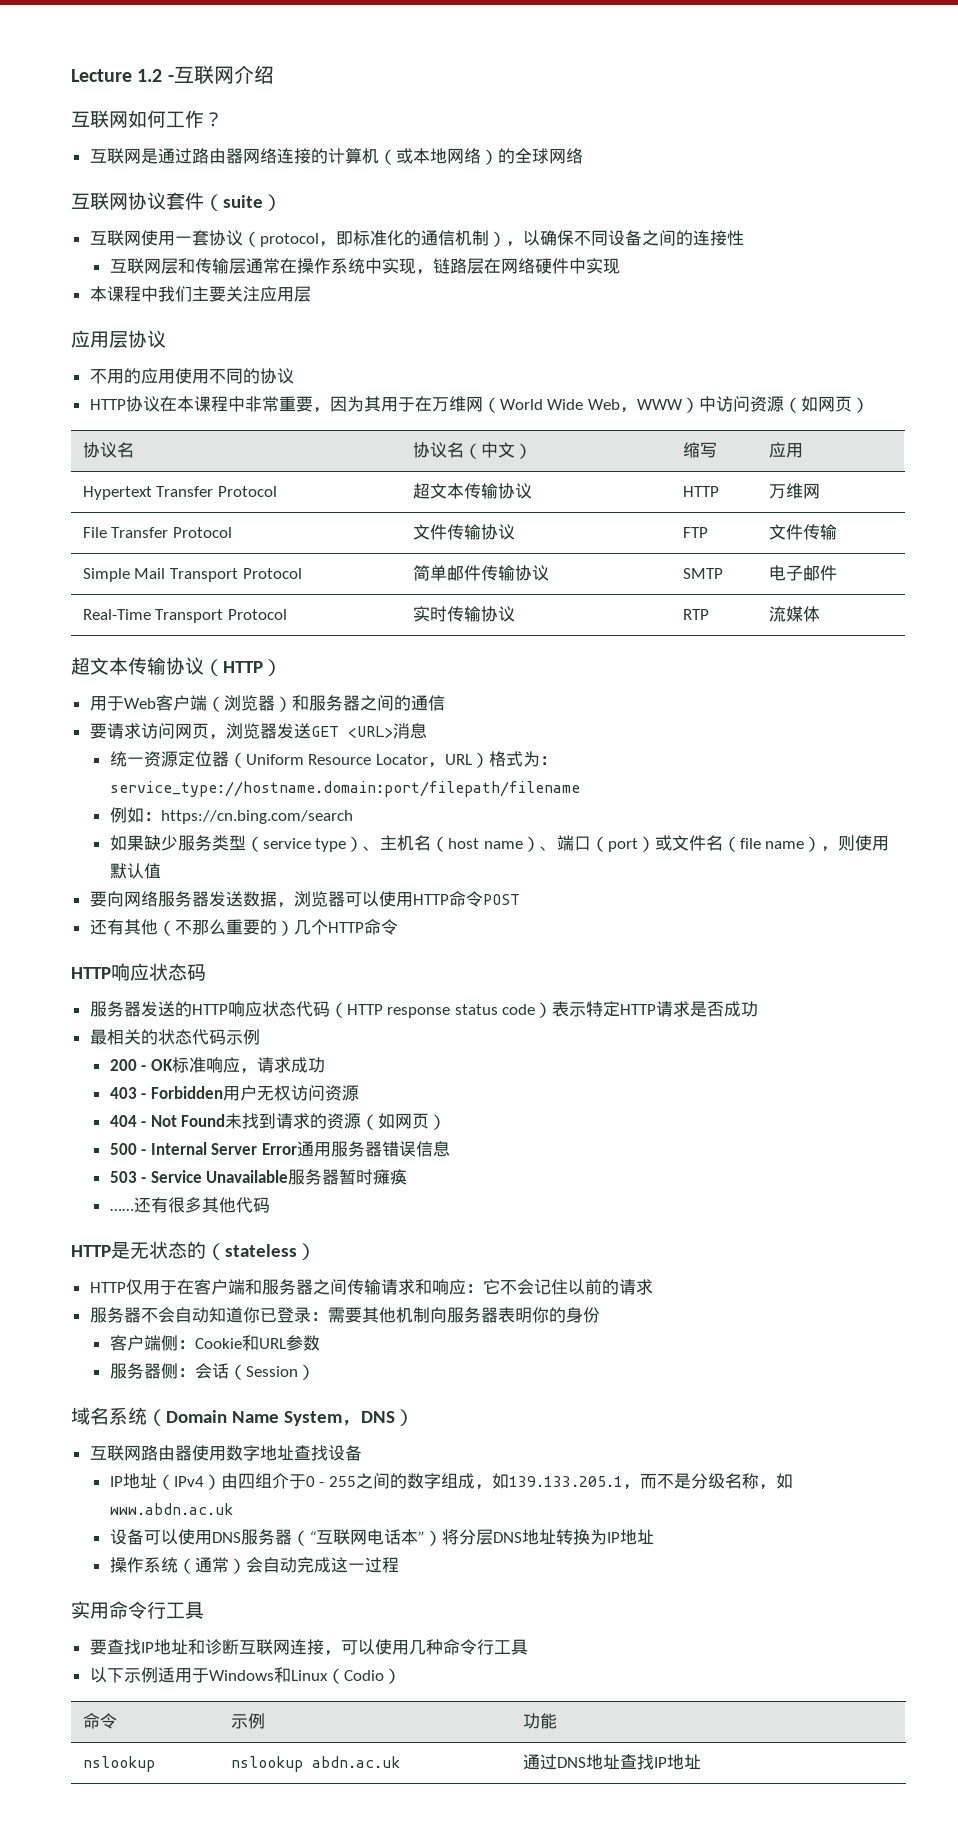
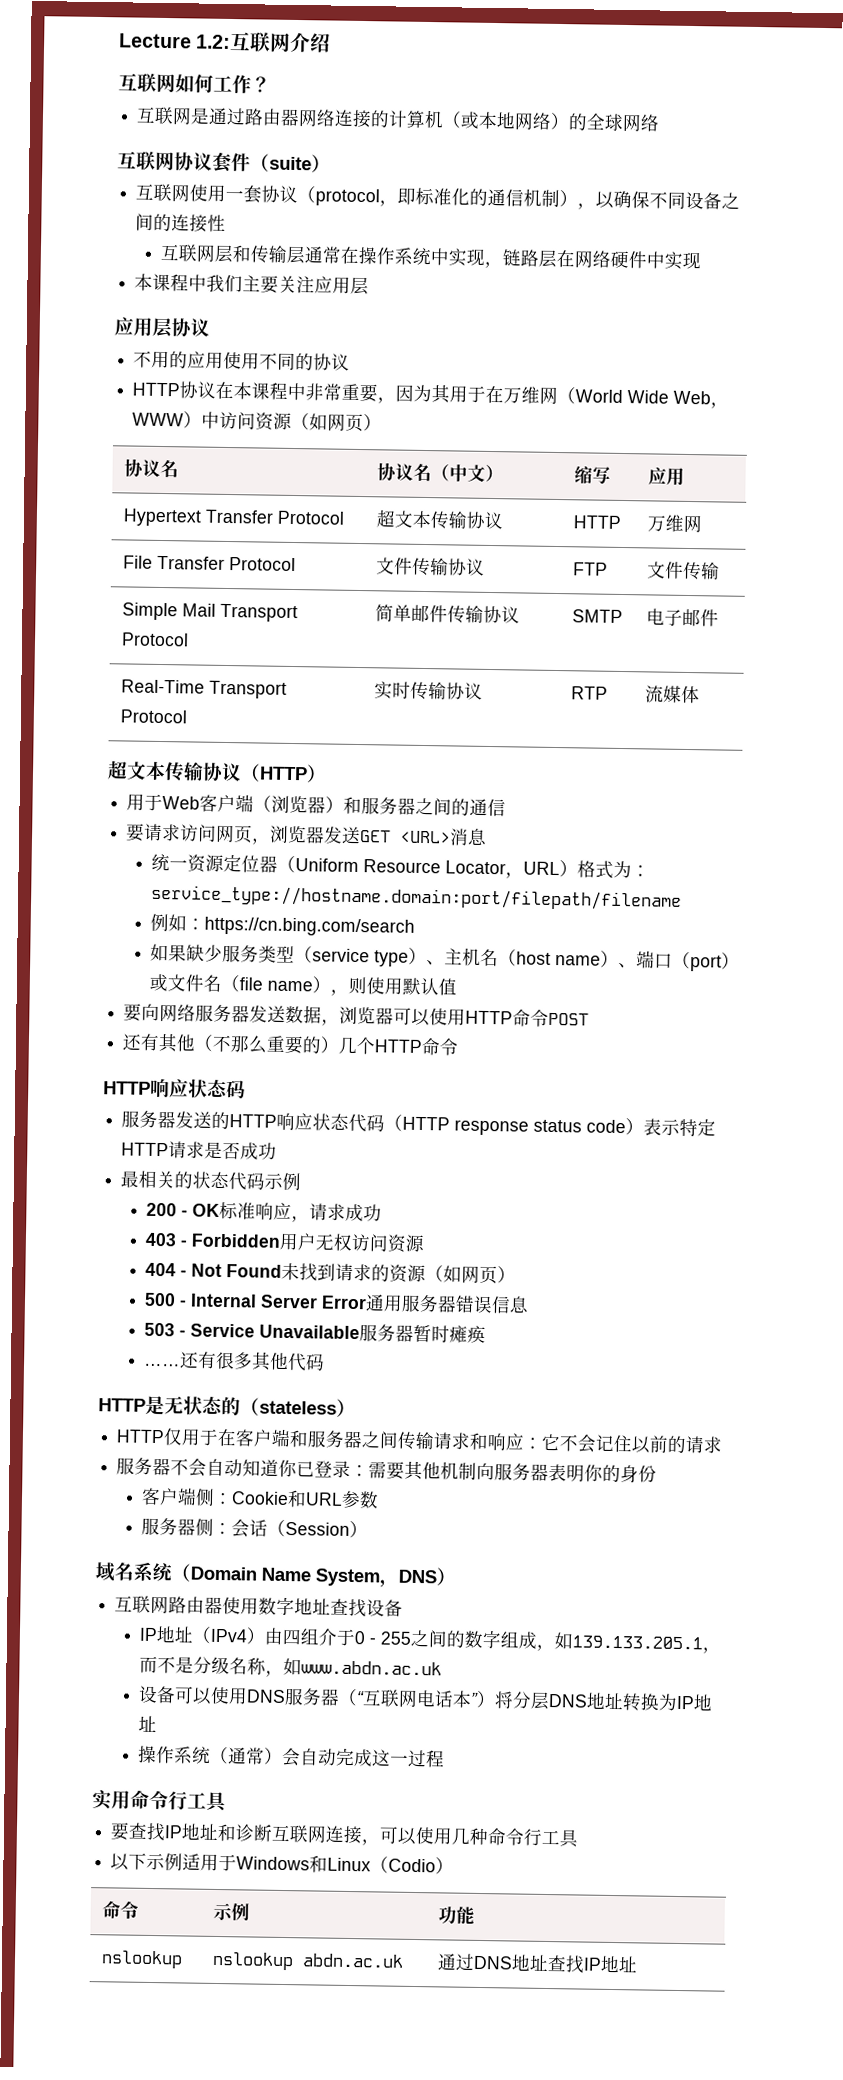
[137,69,174,82] 1.2 - -> [196,34,232,49] 1.2:

